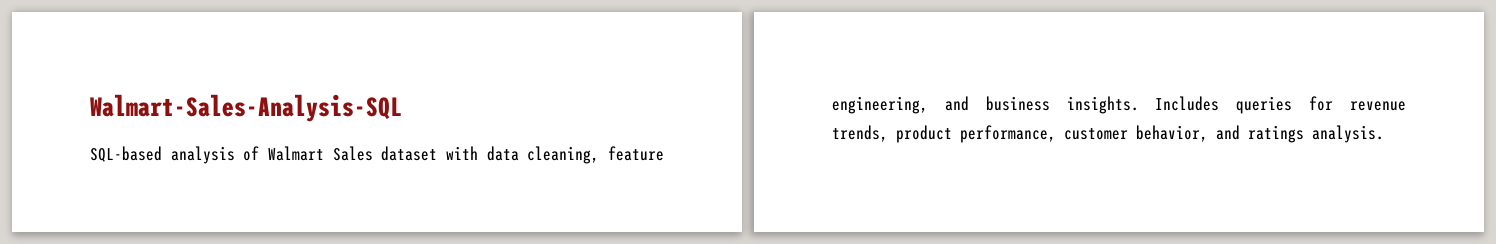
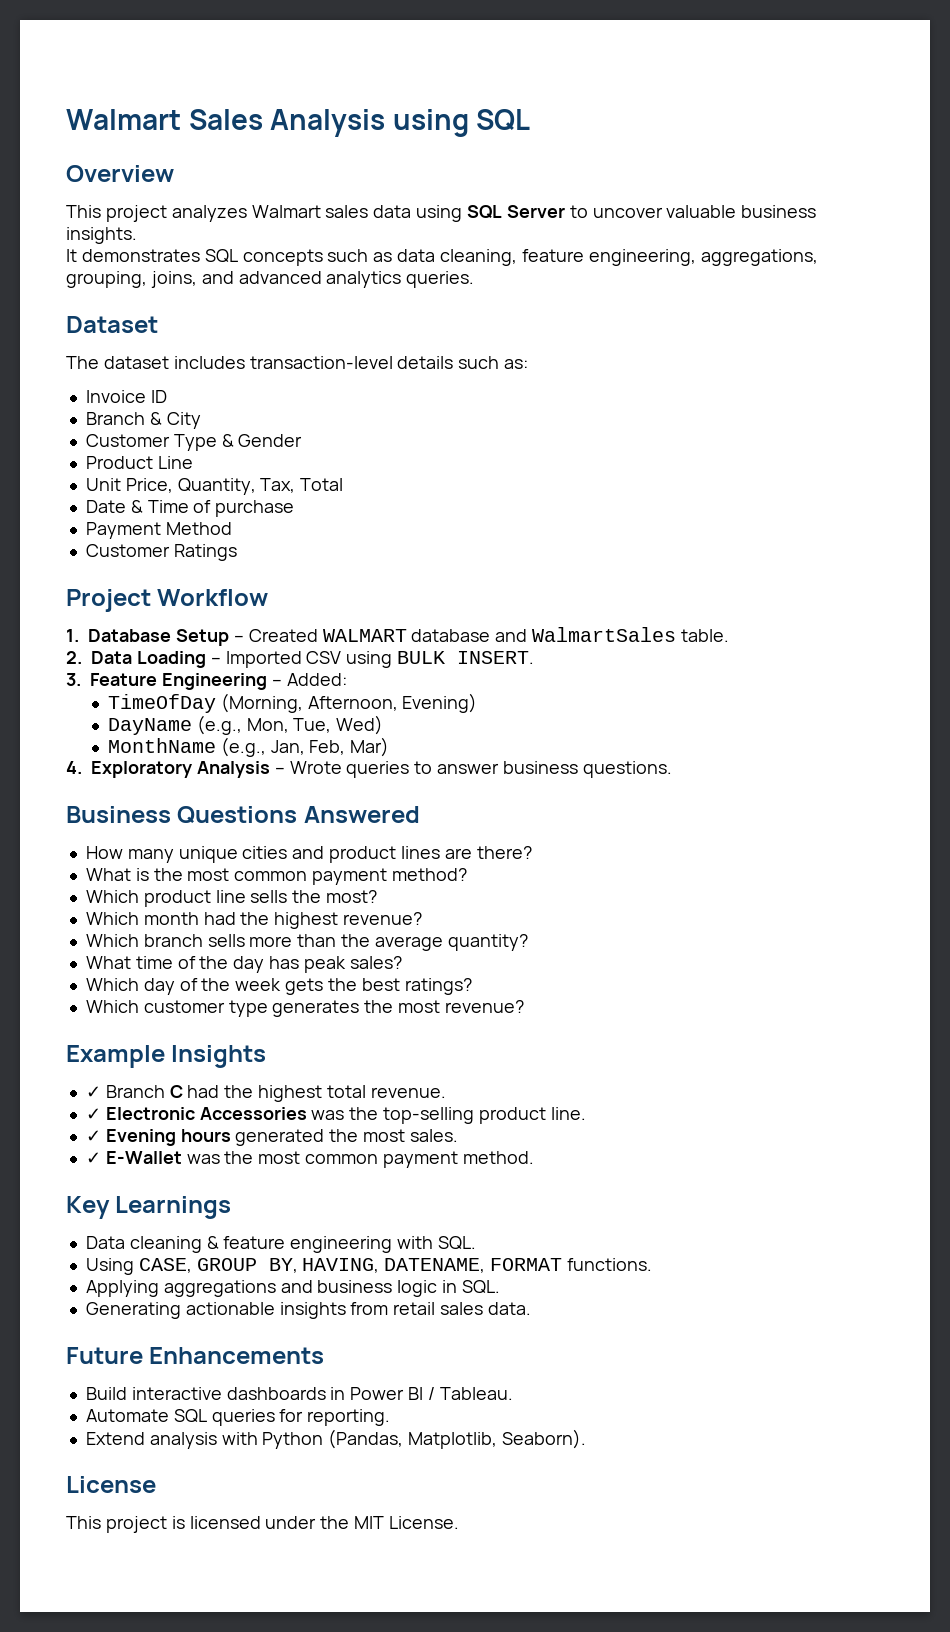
[90,94,402,122] [90,146,664,164] [832,96,1406,114] [832,125,1384,143] Walmart-Sales-Analysis-SQL // SQL-based analysis of Walmart Sales dataset with data cleaning, feature engineering, and business insights. Includes queries for revenue trends, product performance, customer behavior, and ratings analysis. -> [66,109,531,137] [66,165,174,182] [66,205,817,222] [66,227,137,244] [66,249,818,266] [66,271,475,288] [66,316,158,333] [66,356,529,369] [85,390,167,403] [85,412,201,429] [85,434,303,451] [85,456,193,469] [85,478,344,495] [85,500,295,517] [85,522,232,539] [85,544,237,561] [66,589,269,612] [66,627,729,646] [66,651,535,668] [66,673,347,690] [107,693,478,713] [107,715,384,735] [107,737,390,757] [66,761,672,778] [66,806,420,824] [85,846,532,863] [85,868,467,885] [85,890,378,907] [85,912,423,929] [85,934,528,951] [85,956,402,973] [85,978,472,995] [85,1000,524,1017] [66,1045,267,1068] [85,1085,446,1102] [85,1107,586,1124] [85,1129,458,1146] [85,1151,534,1168] [66,1196,232,1219] [85,1236,476,1253] [85,1258,652,1275] [85,1280,500,1297] [85,1302,531,1319] [66,1347,325,1364] [85,1387,513,1400] [85,1409,391,1426] [85,1429,586,1449] [66,1476,156,1493] [66,1516,460,1533] Walmart Sales Analysis using SQL // Overview // This project analyzes Walmart sales data using SQL Server to uncover valuable business insights. // It demonstrates SQL concepts such as data cleaning, feature engineering, aggregations, grouping, joins, and advanced analytics queries. // Dataset // The dataset includes transaction-level details such as: // Invoice ID // Branch & City // Customer Type & Gender // Product Line // Unit Price, Quantity, Tax, Total // Date & Time of purchase // Payment Method // Customer Ratings // Project Workflow // 1. Database Setup – Created WALMART database and WalmartSales table. // 2. Data Loading – Imported CSV using BULK INSERT. // 3. Feature Engineering – Added: // TimeOfDay (Morning, Afternoon, Evening) // DayName (e.g., Mon, Tue, Wed) // MonthName (e.g., Jan, Feb, Mar) // 4. Exploratory Analysis – Wrote queries to answer business questions. // Business Questions Answered // How many unique cities and product lines are there? // What is the most common payment method? // Which product line sells the most? // Which month had the highest revenue? // Which branch sells more than the average quantity? // What time of the day has peak sales? // Which day of the week gets the best ratings? // Which customer type generates the most revenue? // Example Insights // ✓ Branch C had the highest total revenue. // ✓ Electronic Accessories was the top-selling product line. // ✓ Evening hours generated the most sales. // ✓ E-Wallet was the most common payment method. // Key Learnings // Data cleaning & feature engineering with SQL. // Using CASE, GROUP BY, HAVING, DATENAME, FORMAT functions. // Applying aggregations and business logic in SQL. // Generating actionable insights from retail sales data. // Future Enhancements // Build interactive dashboards in Power BI / Tableau. // Automate SQL queries for reporting. // Extend analysis with Python (Pandas, Matplotlib, Seaborn). // License // This project is licensed under the MIT License.

